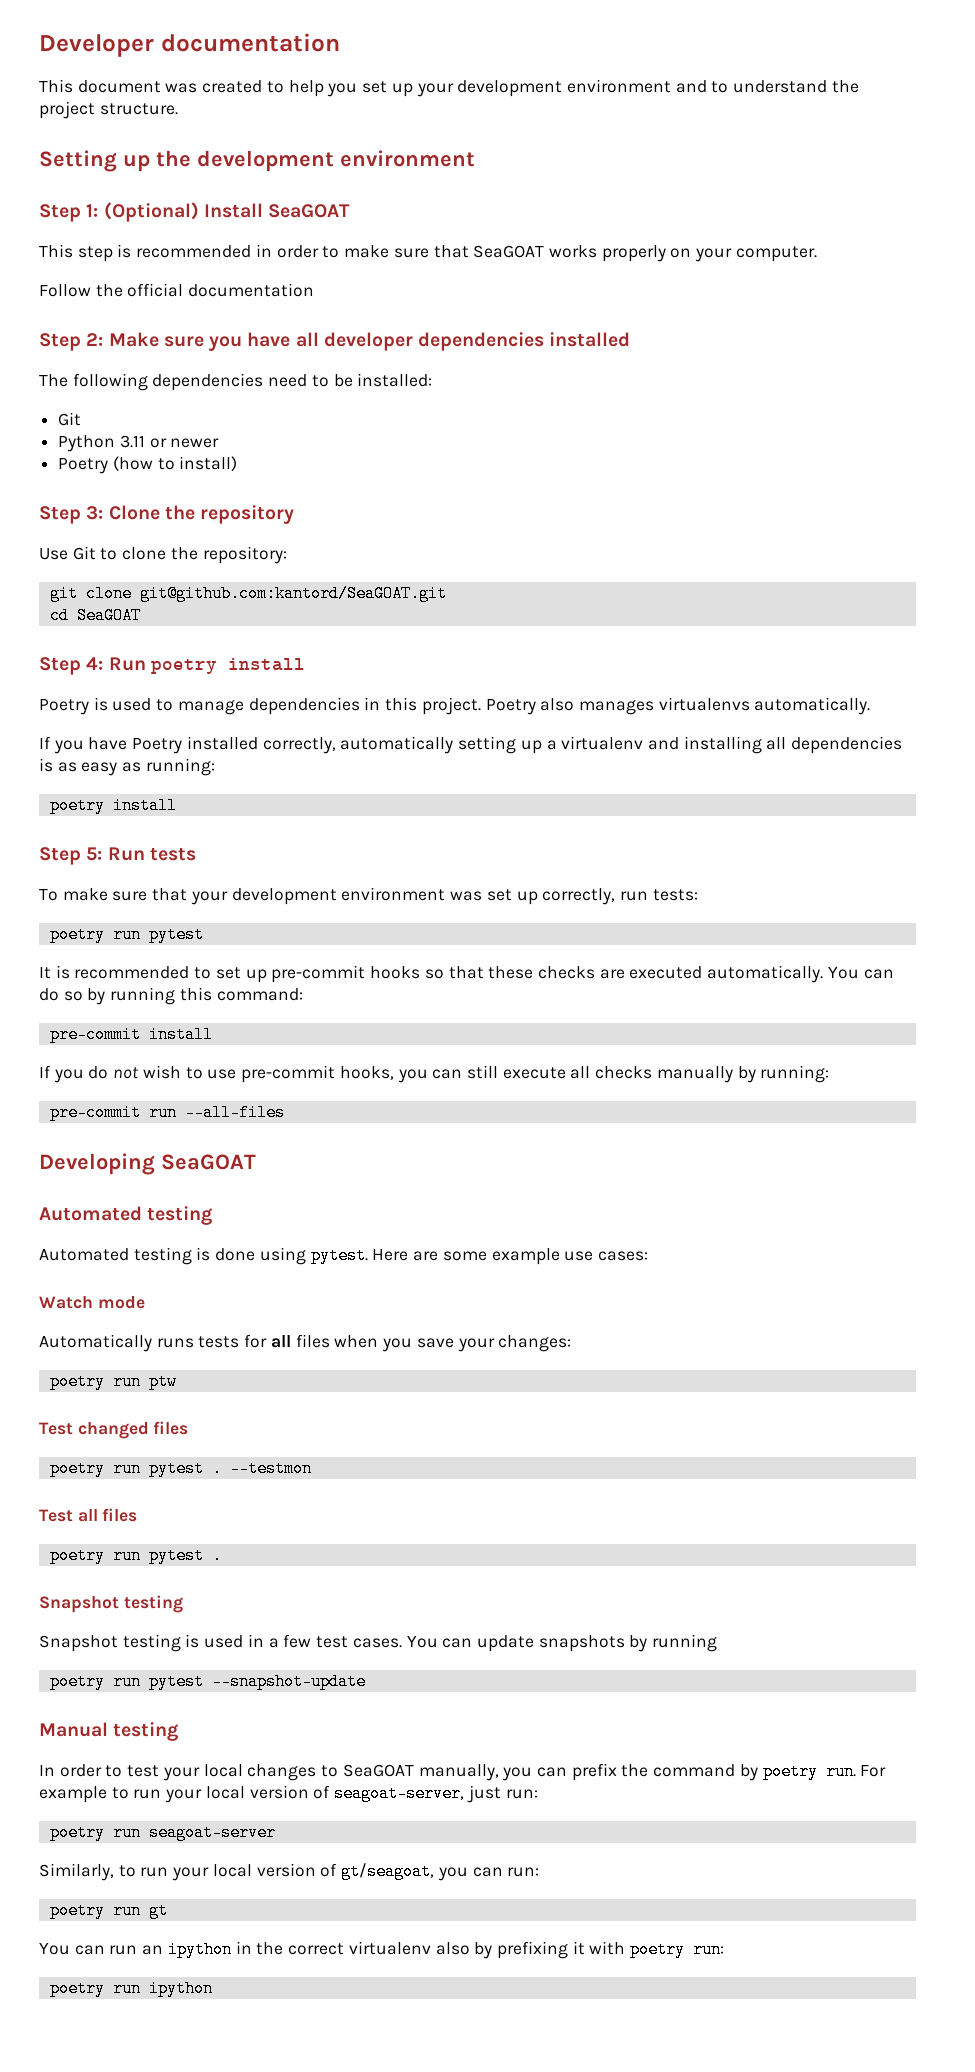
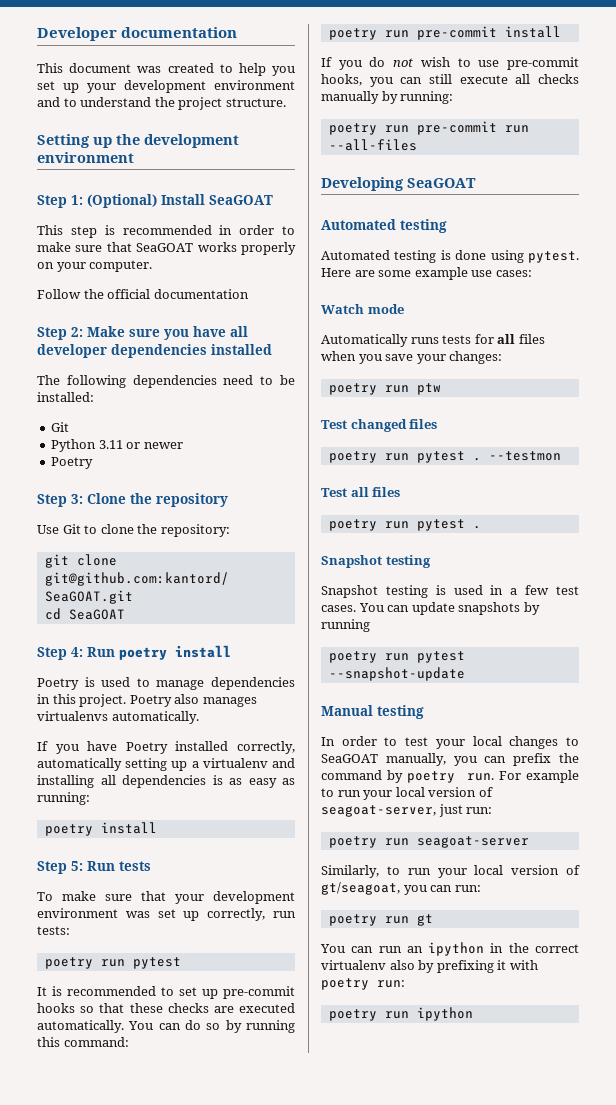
[112,456,238,471] (how to install) -> (94, 463) none
(303, 994) none -> [328,28,409,40] poetry run
(830, 1074) none -> [328,123,409,135] poetry run

